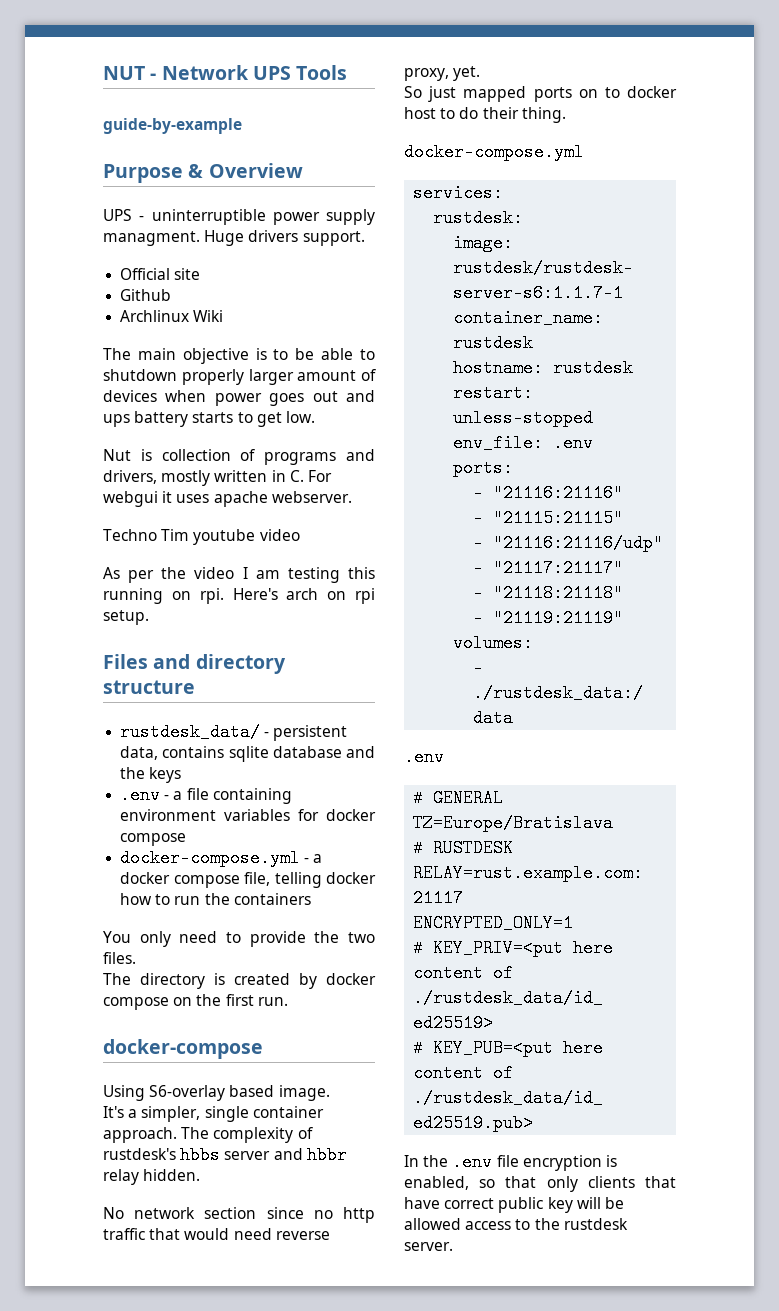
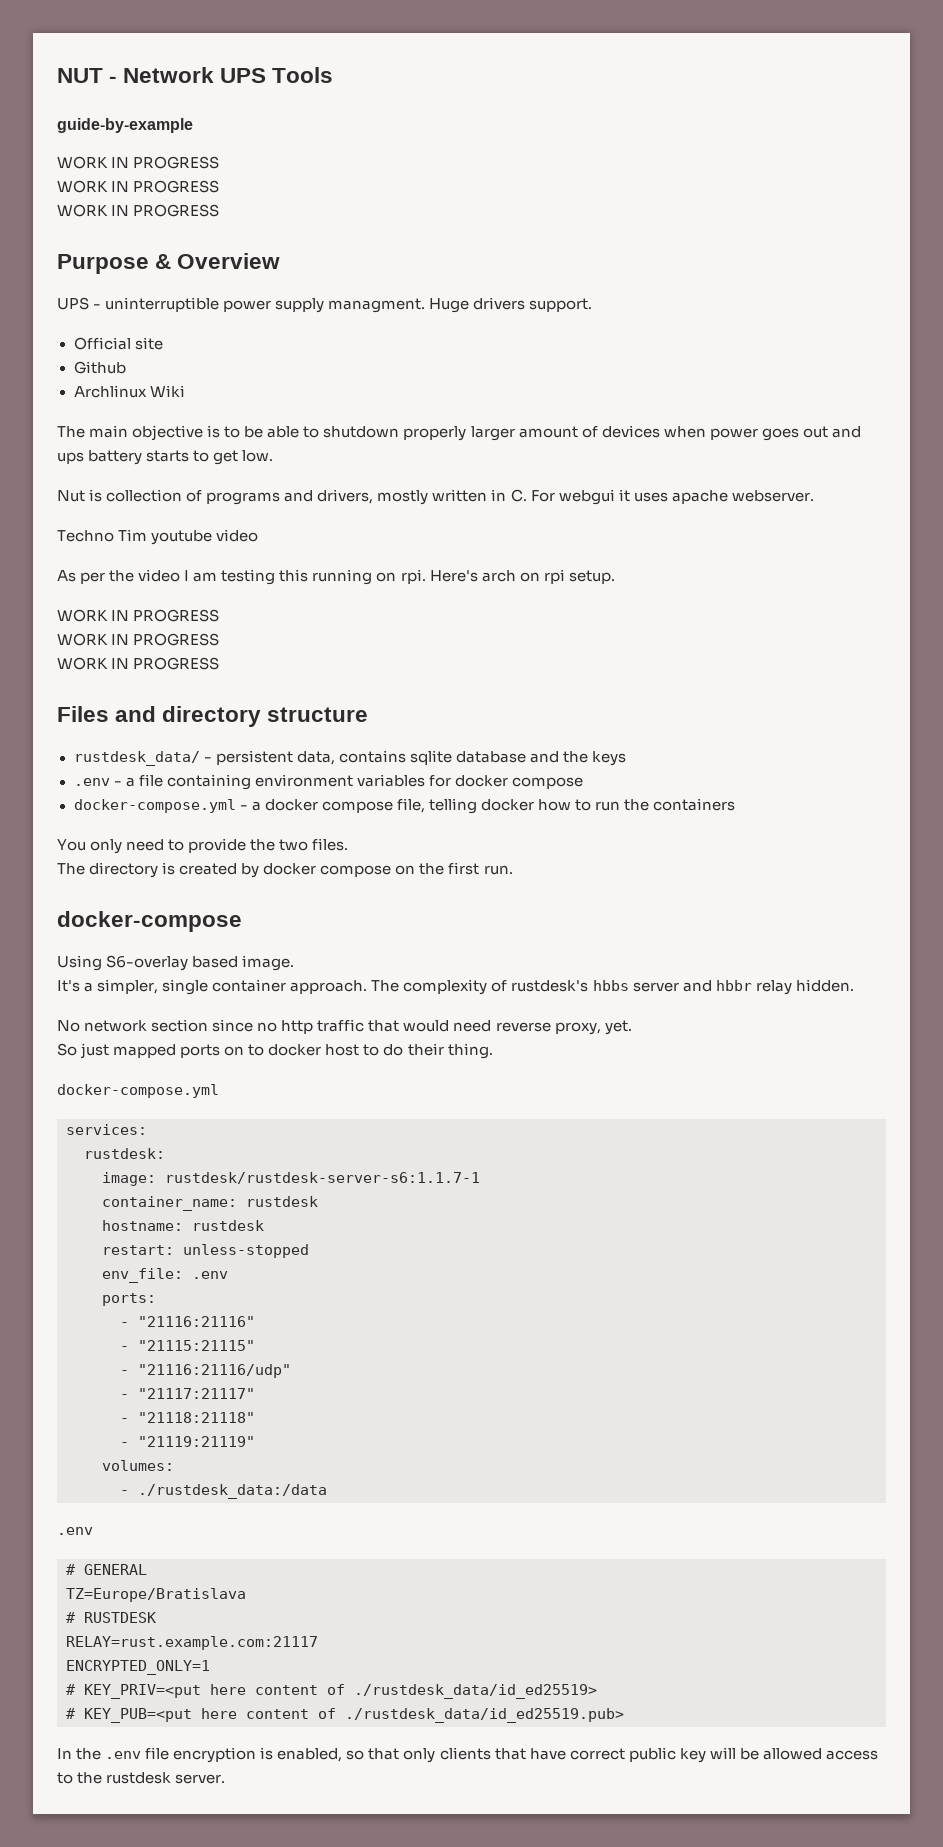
(242, 126) none -> [57,156,220,169] [57,180,220,193] [57,204,220,217] // WORK IN PROGRESS // WORK IN PROGRESS // WORK IN PROGRESS
(149, 617) none -> [57,609,220,622] [57,633,220,646] [57,657,220,670] // WORK IN PROGRESS // WORK IN PROGRESS // WORK IN PROGRESS

